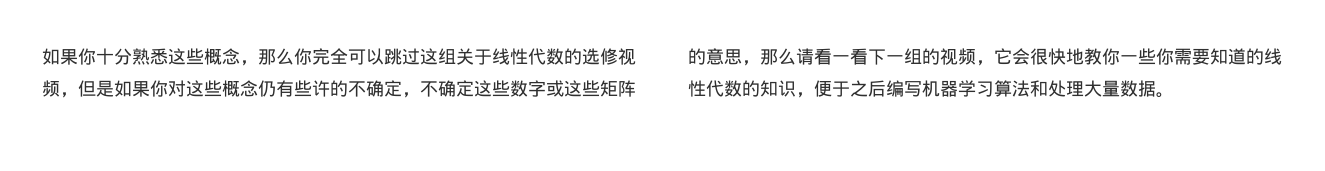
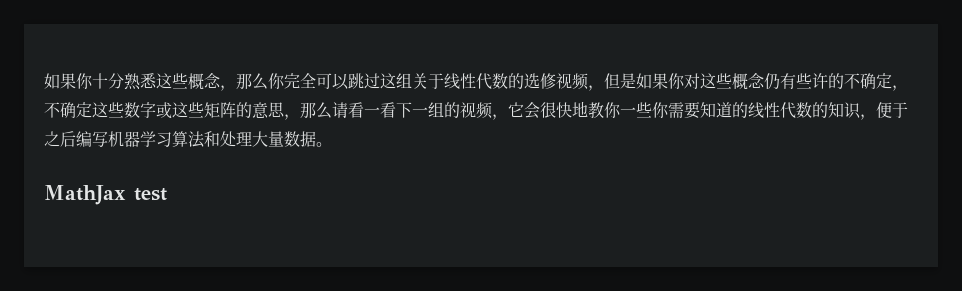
(1174, 95) none -> [44,185,167,205] // MathJax test

